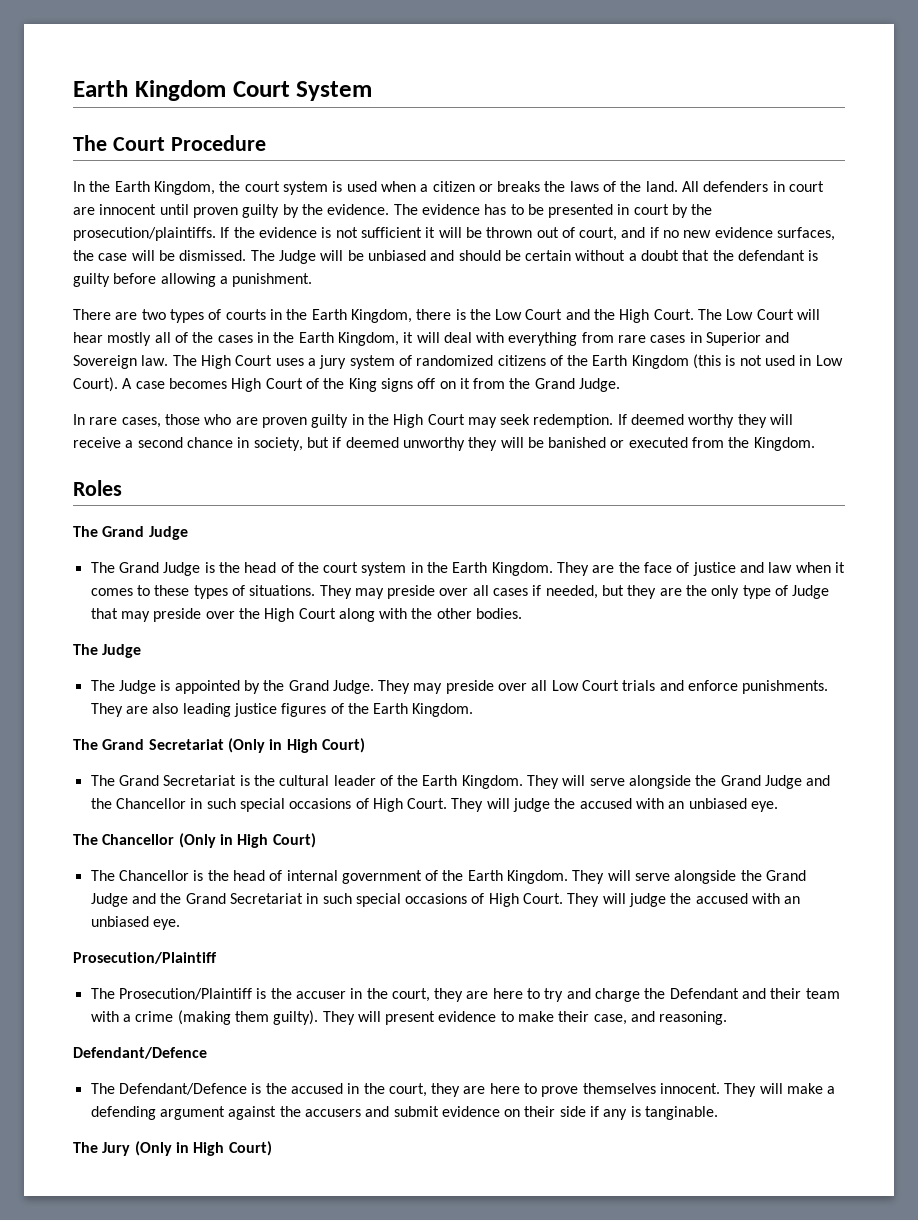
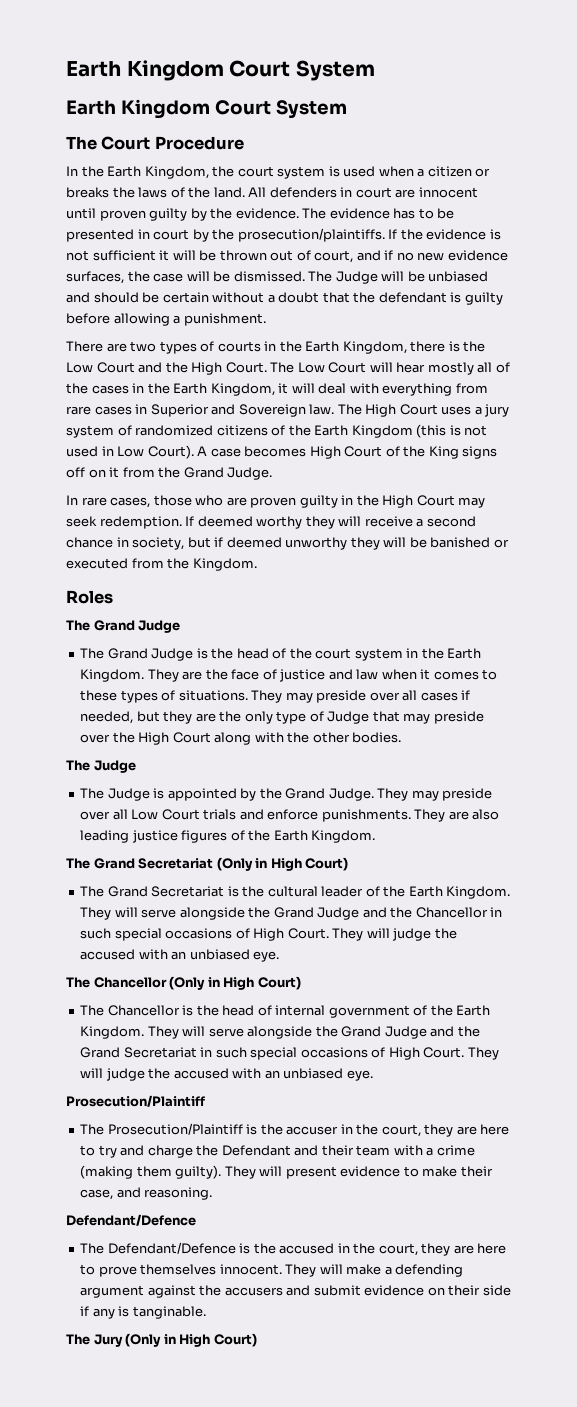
[73,80,373,101] Earth Kingdom Court System -> [66,60,375,81] [66,99,347,119] Earth Kingdom Court System // Earth Kingdom Court System

